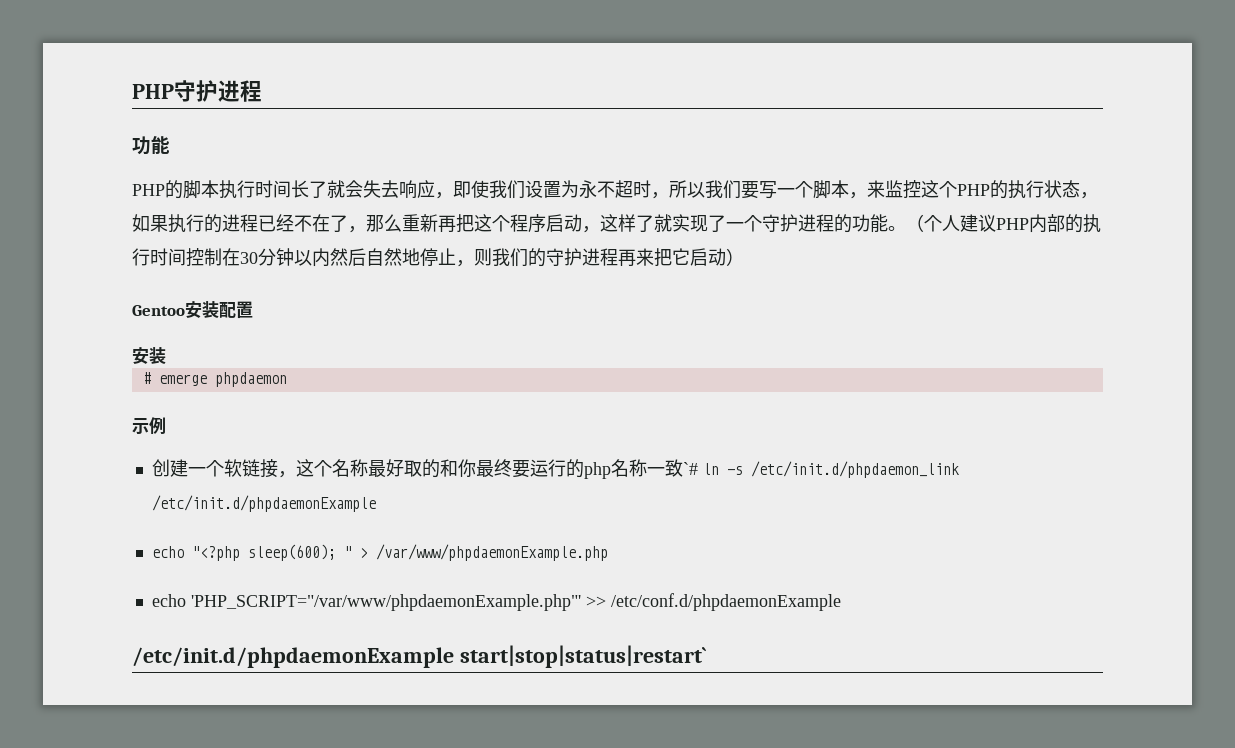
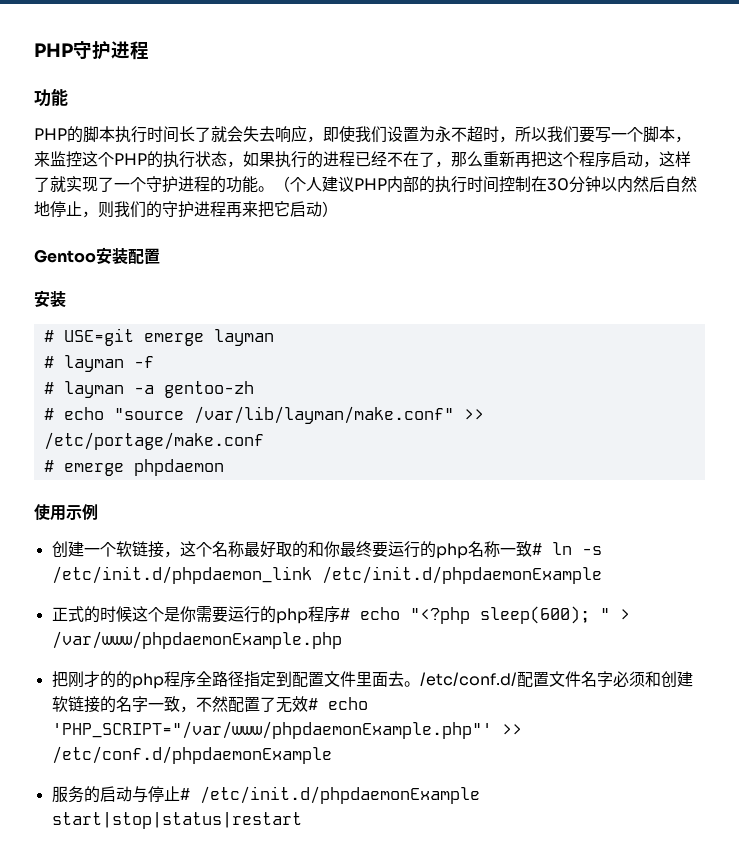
(166, 355) none -> [43,328,274,346] [43,355,154,372] [43,381,254,398] [43,406,484,424] [43,432,264,450] // # USE=git emerge layman // # layman -f // # layman -a gentoo-zh // # echo "source /var/lib/layman/make.conf" >> /etc/portage/make.conf
(287, 379) none -> [34,504,66,521] 使用
[682,462,698,475] `# -> [531,543,542,555] #
(376, 503) none -> [51,606,350,624] 正式的时候这个是你需要运行的php程序#
[151,593,841,611] [132,645,707,668] echo 'PHP_SCRIPT="/var/www/phpdaemonExample.php"' >> /etc/conf.d/phpdaemonExample // /etc/init.d/phpdaemonExample start|stop|status|restart` -> [51,671,693,689] [51,696,368,713] [51,721,522,739] [51,746,332,764] [51,786,480,804] [51,812,302,829] 把刚才的的php程序全路径指定到配置文件里面去。/etc/conf.d/配置文件名字必须和创建软链接的名字一致，不然配置了无效# echo 'PHP_SCRIPT="/var/www/phpdaemonExample.php"' >> /etc/conf.d/phpdaemonExample // 服务的启动与停止# /etc/init.d/phpdaemonExample start|stop|status|restart

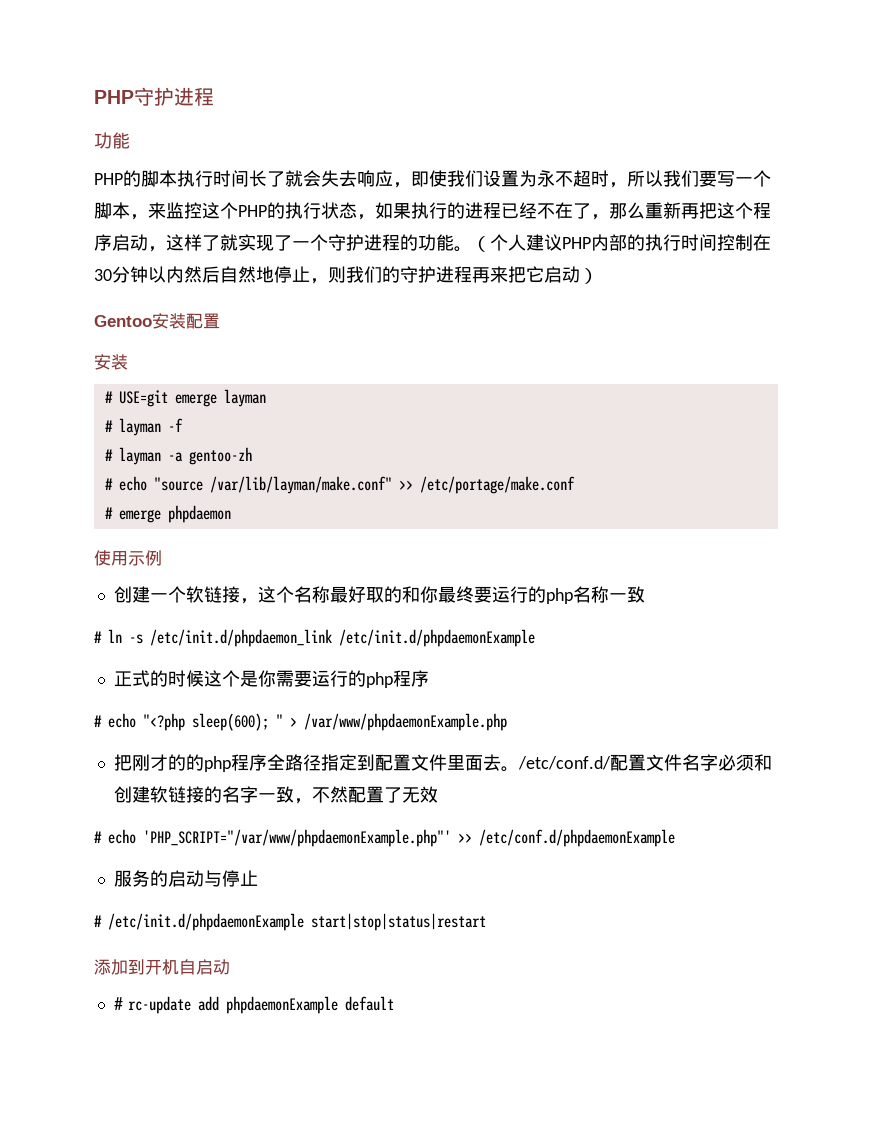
(532, 549) none -> (645, 594) //
(340, 614) none -> (429, 678) //
(308, 704) none -> (438, 794) //
(180, 793) none -> (258, 878) //
(302, 820) none -> [94,959,230,975] [113,996,394,1014] // 添加到开机自启动 // # rc-update add phpdaemonExample default

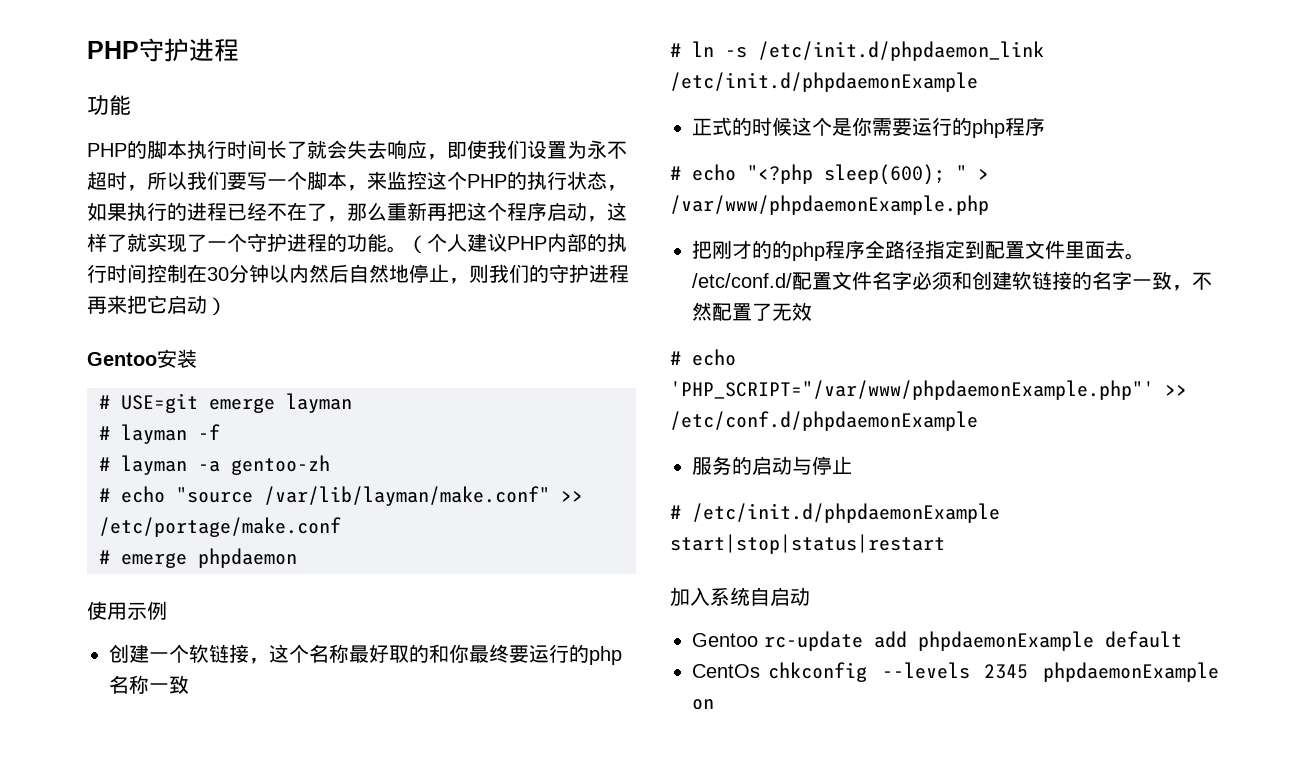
[186,313,220,329] [94,354,128,370] 配置 // 安装 -> (197, 358) none
[94,959,179,975] 添加到开机 -> [670,587,750,607] 加入系统
[113,997,123,1010] # -> [692,633,758,647] Gentoo
(394, 1003) none -> [692,662,1219,682] [692,699,714,710] // CentOs chkconfig --levels 2345 phpdaemonExample on

